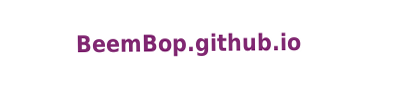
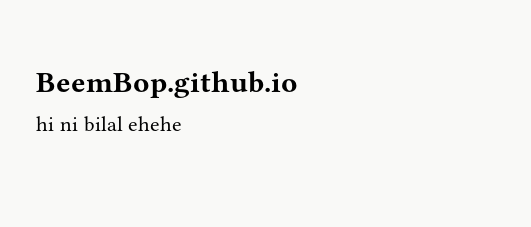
(302, 45) none -> [36,116,183,132] // hi ni bilal ehehe

